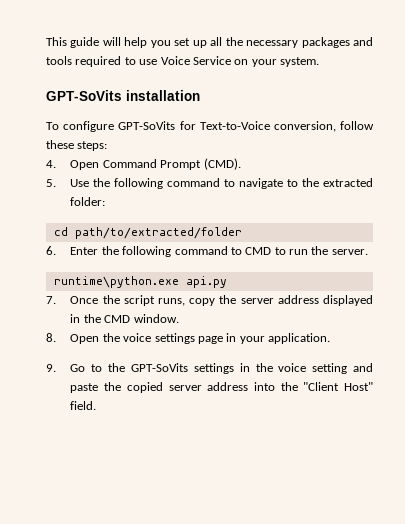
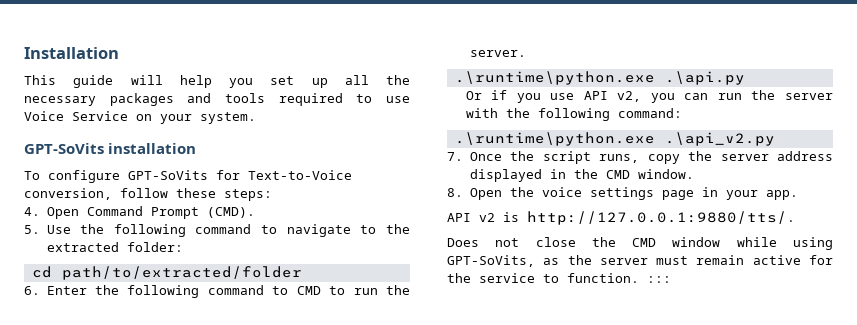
(46, 41) none -> [24,47,119,59] Installation //
[53,276,227,288] runtime\python.exe api.py -> [454,71,745,85] [465,90,834,103] [465,108,682,121] [454,132,775,146] .\runtime\python.exe .\api.py // Or if you use API v2, you can run the server with the following command: // .\runtime\python.exe .\api_v2.py
[268,333,331,344] [46,363,374,374] [70,382,373,393] [70,401,97,410] application. // 9. Go to the GPT-SoVits settings in the voice setting and paste the copied server address into the "Client Host" field. -> [765,190,798,200] [447,211,795,225] [447,237,833,250] [447,255,833,267] [447,273,671,283] app. // API v2 is http://127.0.0.1:9880/tts/. // Does not close the CMD window while using GPT-SoVits, as the server must remain active for the service to function. :::

